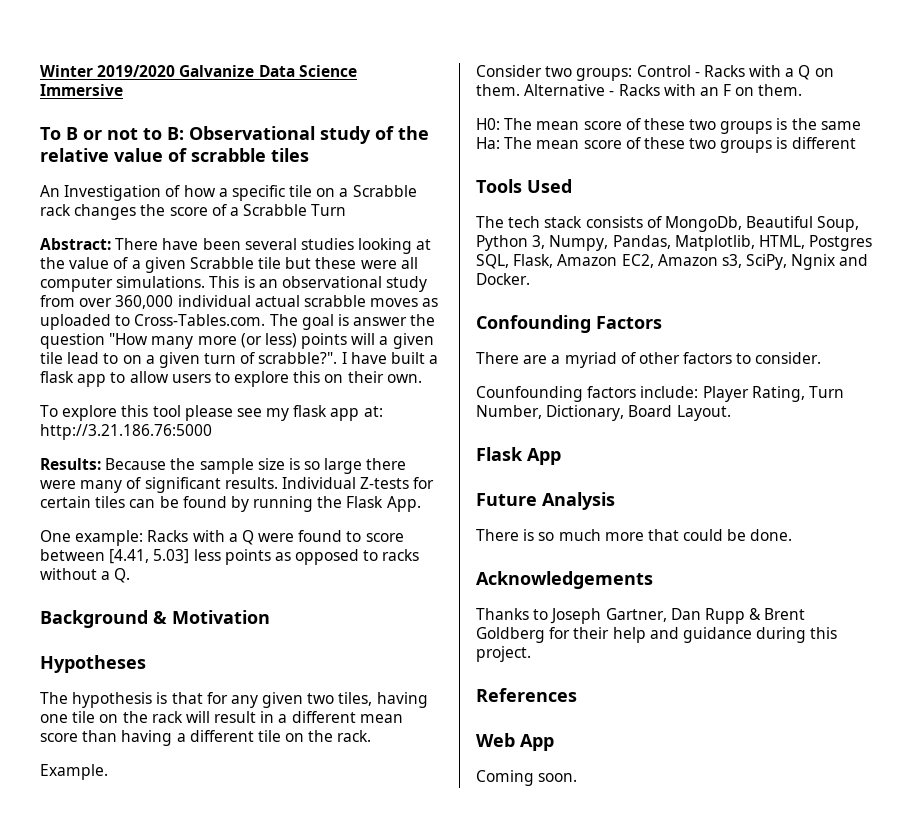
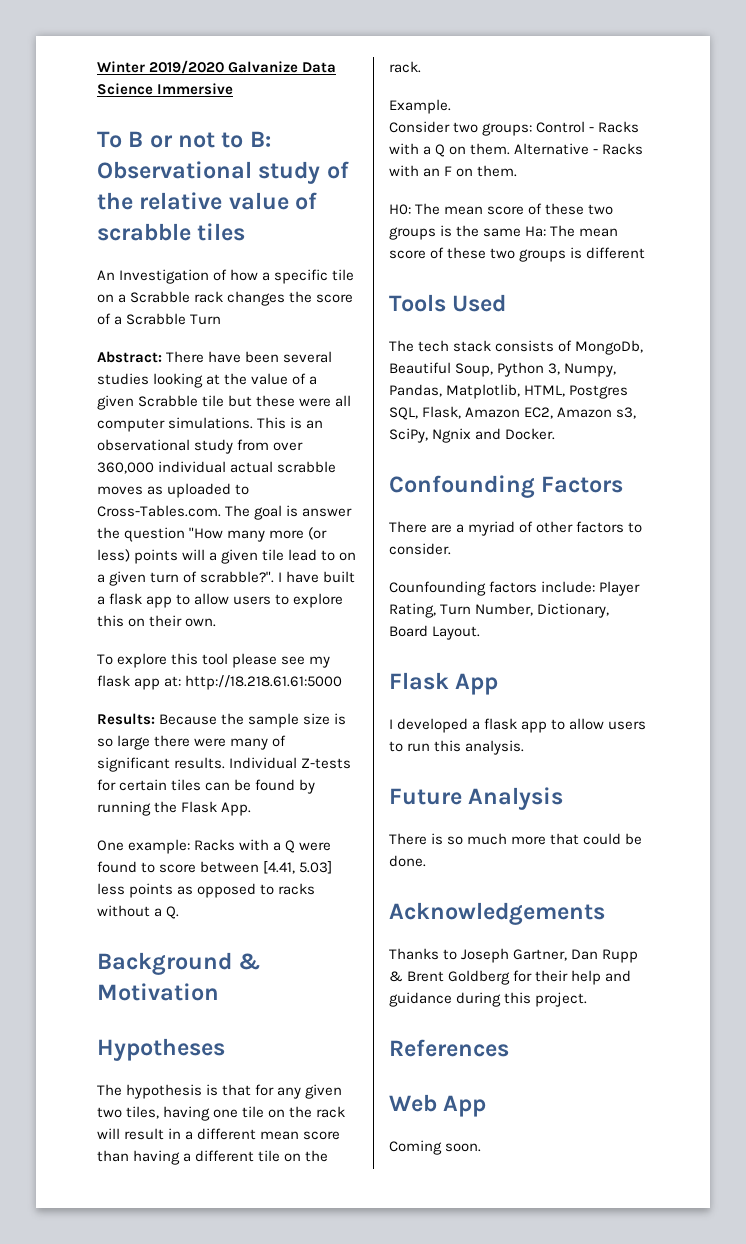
[40,424,212,440] http://3.21.186.76:5000 -> [185,675,343,690] http://18.218.61.61:5000
(561, 456) none -> [389,718,647,733] [389,740,525,755] // I developed a flask app to allow users to run this analysis.

